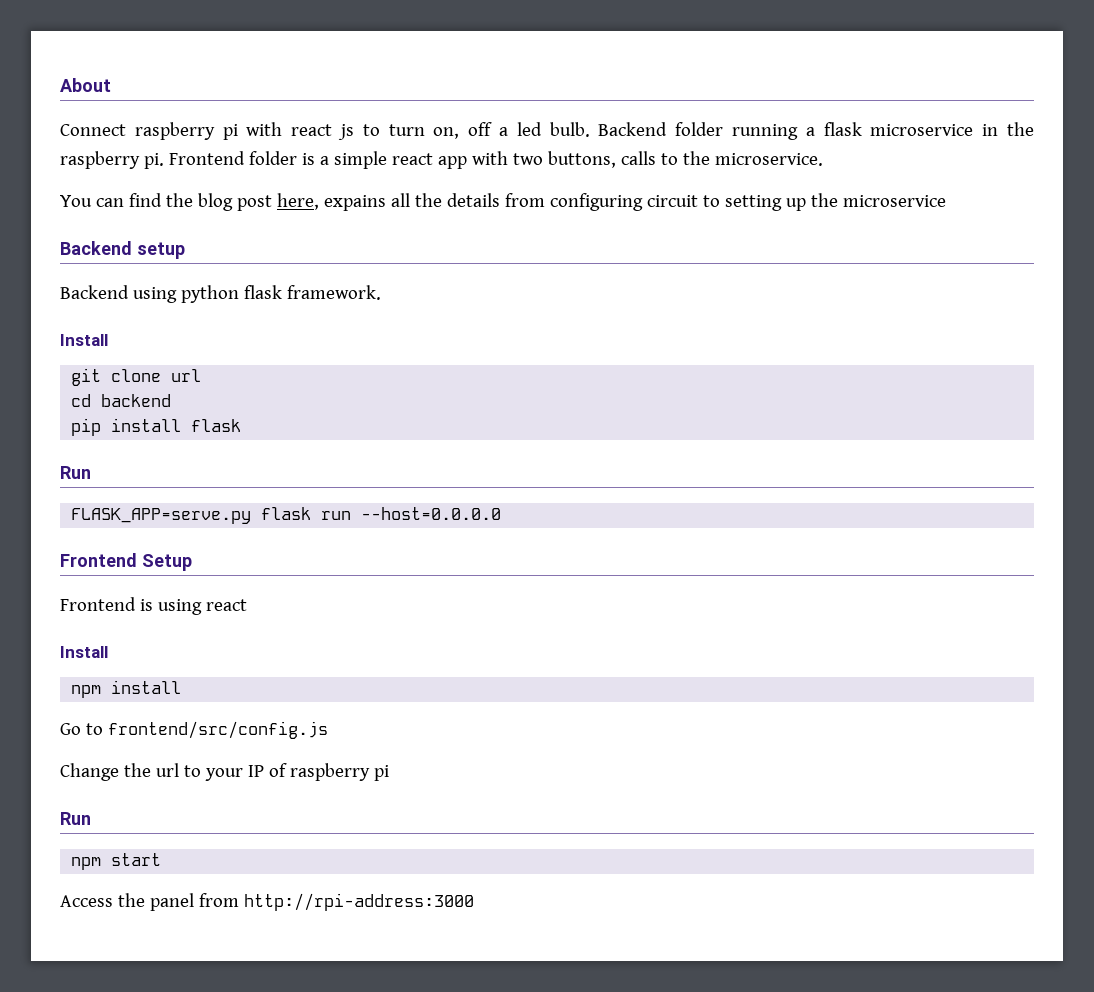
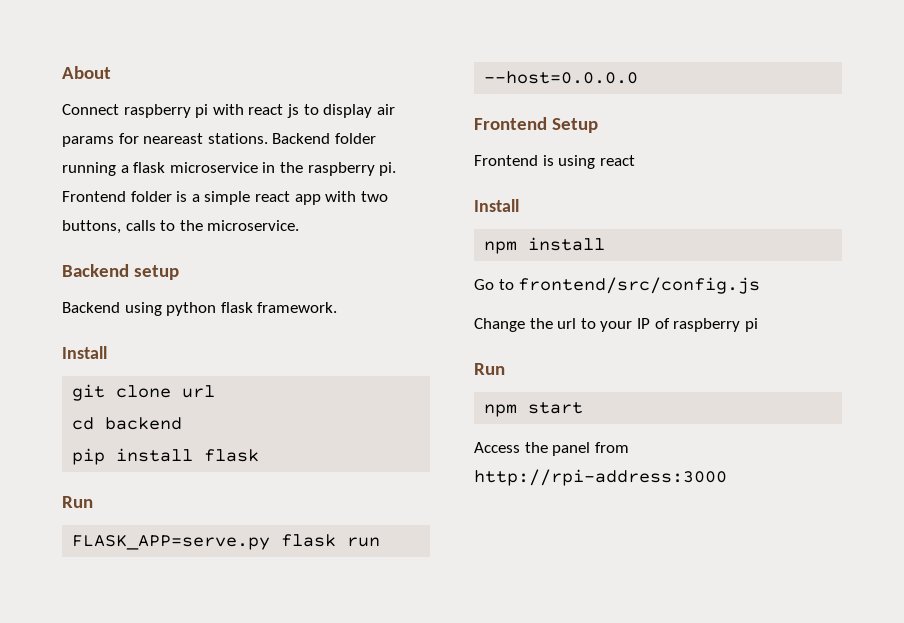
[388,122,590,139] turn on, off a led bulb. -> [323,104,395,118] [62,133,268,147] display air params for neareast stations.
[60,193,946,211] // You can find the blog post here, expains all the details from configuring circuit to setting up the microservice -> (300, 225) none

